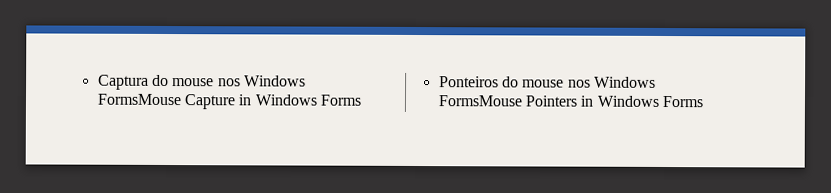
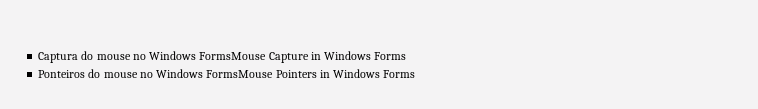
[217,78,241,87] nos -> [132,54,146,60] no
[567,79,591,88] nos -> [139,72,153,78] no

